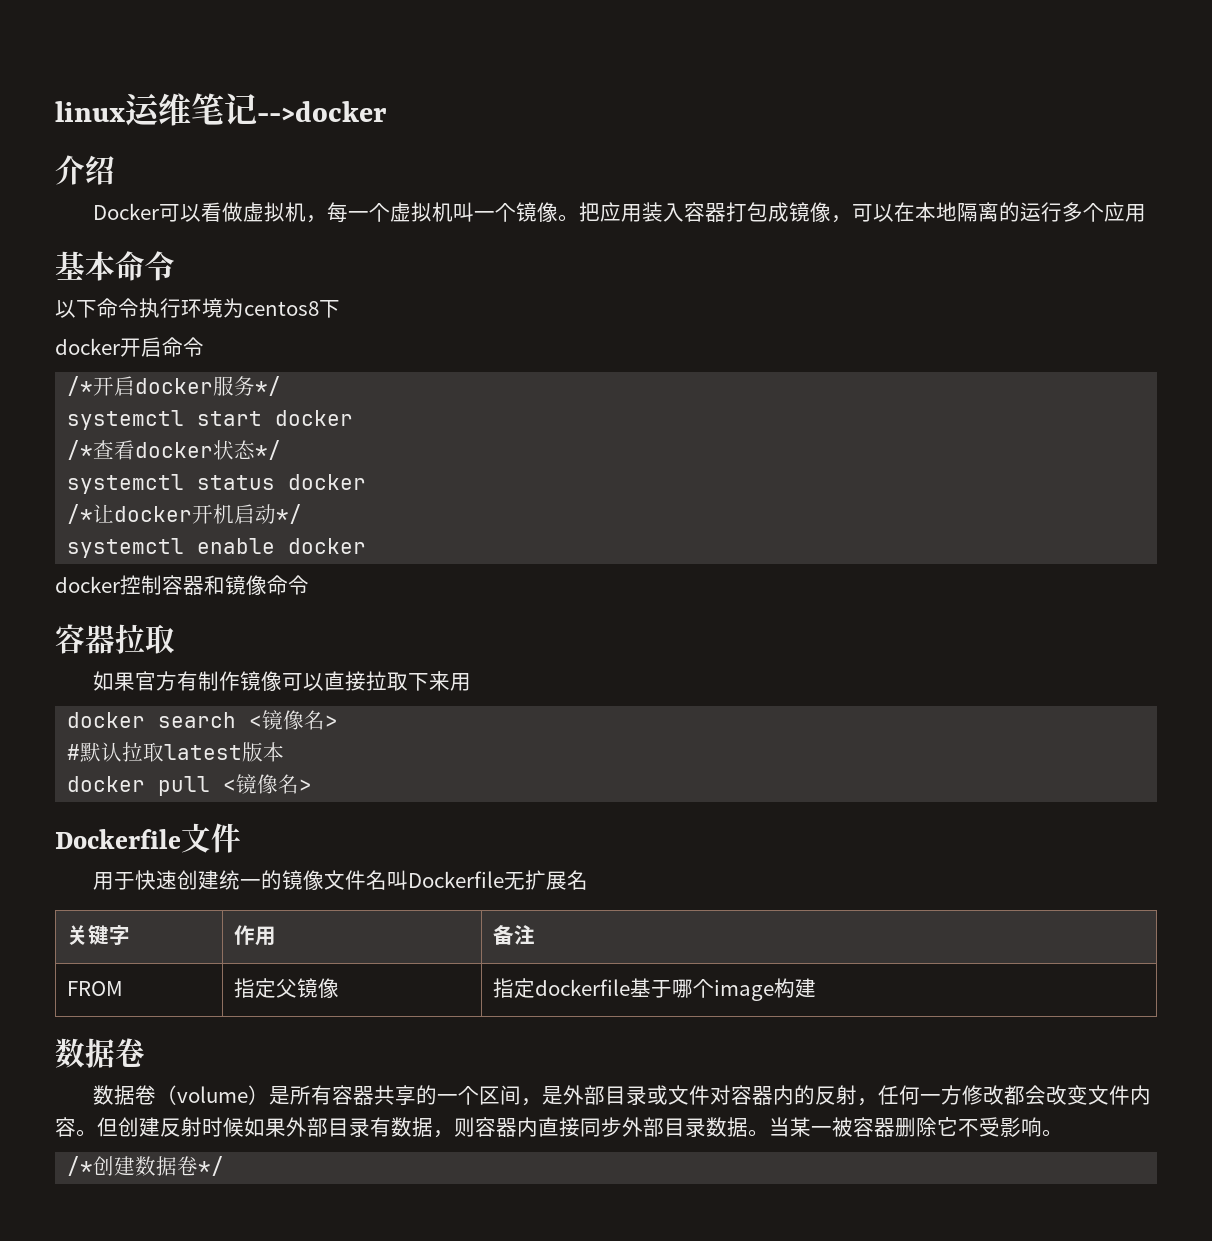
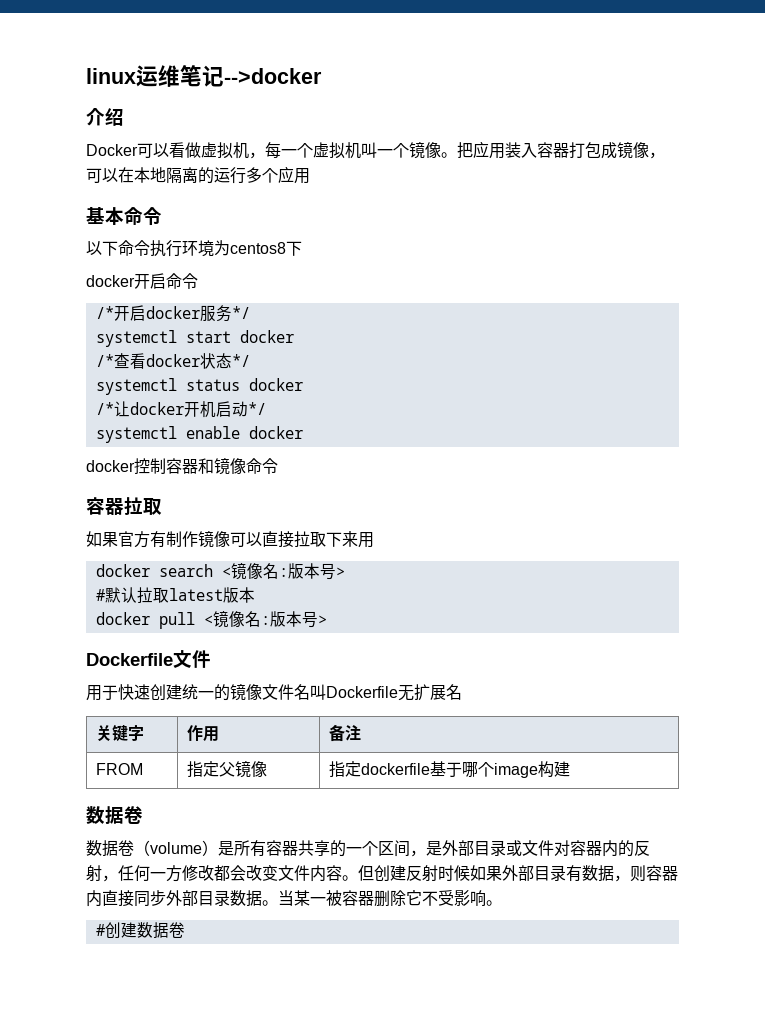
(326, 720) none -> [278,563,336,580] :版本号
(300, 784) none -> [260,611,318,628] :版本号
[67,1156,94,1176] /* -> [95,924,105,936] #
[198,1156,225,1176] */ -> (185, 930) none

